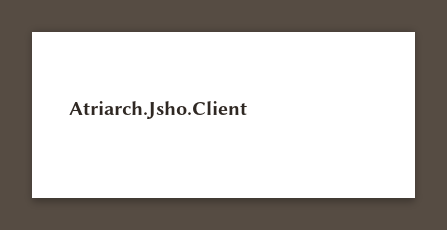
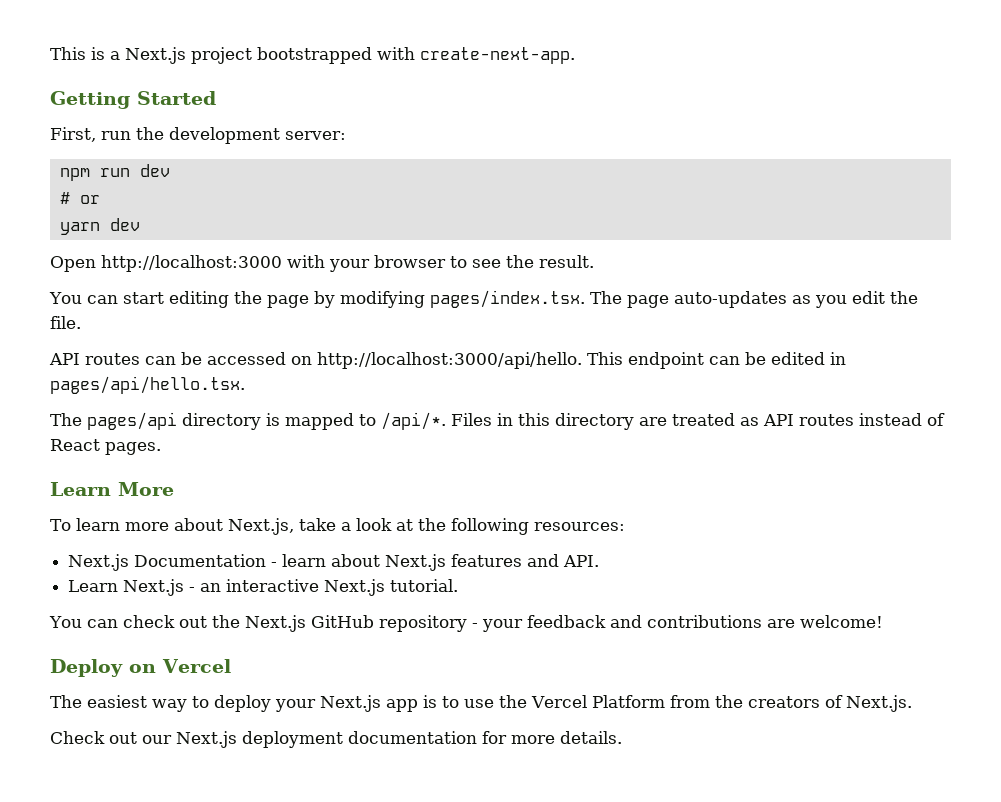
[69,101,247,119] Atriarch.Jsho.Client -> [50,47,575,64] [50,91,216,109] [50,127,346,144] [59,164,170,181] [59,192,100,204] [59,218,140,235] [50,255,594,272] [49,290,918,308] [50,316,81,329] [49,352,846,369] [50,376,245,394] [50,412,945,430] [50,439,161,455] [50,482,174,496] [50,518,625,535] [68,554,600,571] [68,579,459,596] [49,615,883,632] [50,659,231,677] [50,695,912,712] [50,731,622,748] This is a Next.js project bootstrapped with create-next-app. // Getting Started // First, run the development server: // npm run dev // # or // yarn dev // Open http://localhost:3000 with your browser to see the result. // You can start editing the page by modifying pages/index.tsx. The page auto-updates as you edit the file. // API routes can be accessed on http://localhost:3000/api/hello. This endpoint can be edited in pages/api/hello.tsx. // The pages/api directory is mapped to /api/*. Files in this directory are treated as API routes instead of React pages. // Learn More // To learn more about Next.js, take a look at the following resources: // Next.js Documentation - learn about Next.js features and API. // Learn Next.js - an interactive Next.js tutorial. // You can check out the Next.js GitHub repository - your feedback and contributions are welcome! // Deploy on Vercel // The easiest way to deploy your Next.js app is to use the Vercel Platform from the creators of Next.js. // Check out our Next.js deployment documentation for more details.

